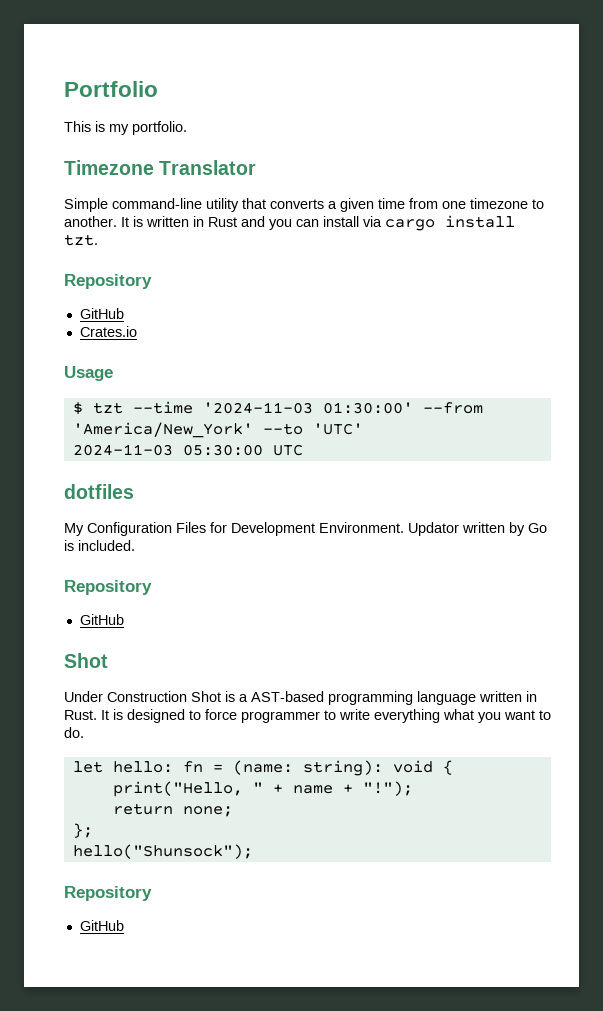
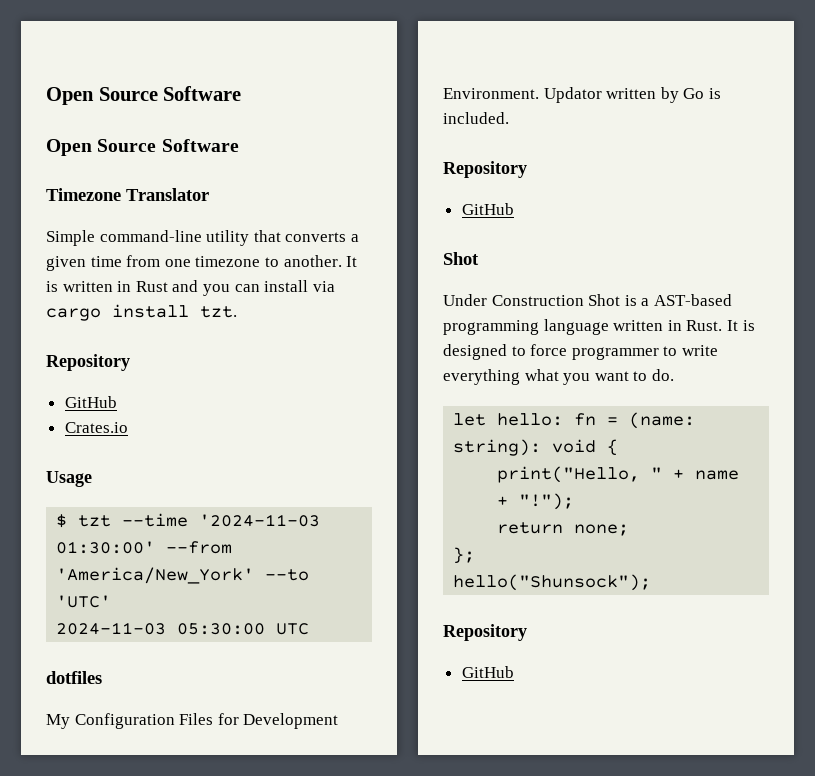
[64,81,158,97] [64,121,187,135] Portfolio // This is my portfolio. -> [46,86,242,105] [46,139,239,156] Open Source Software // Open Source Software

